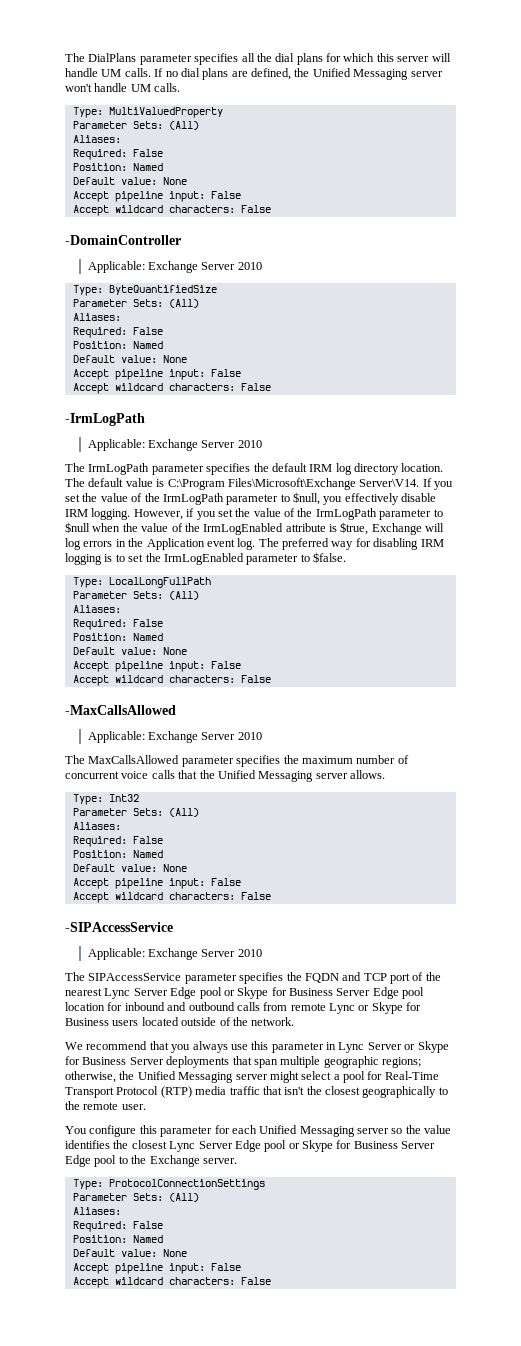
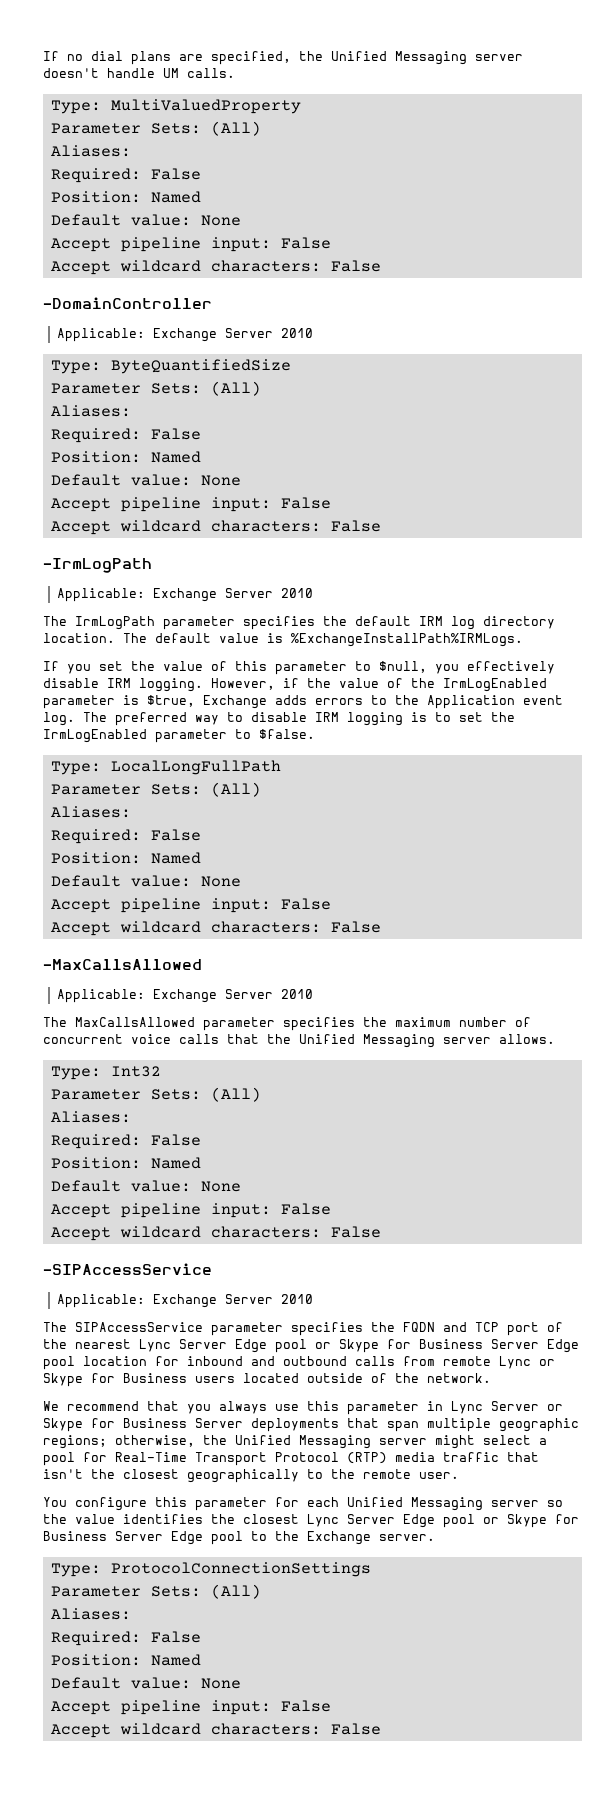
[65,53,451,65] [65,68,151,77] The DialPlans parameter specifies all the dial plans for which this server will handle UM calls. -> (43, 56) none
[251,68,443,80] [65,84,92,92] defined, the Unified Messaging server won't -> [211,51,523,65] [43,68,99,78] specified, the Unified Messaging server doesn't
[167,478,420,490] C:\Program Files\Microsoft\Exchange Server\V14. -> [291,633,523,647] %ExchangeInstallPath%IRMLogs. //
[144,493,224,505] the IrmLogPath -> [235,661,267,671] this
[196,508,443,520] [65,522,121,533] you set the value of the IrmLogPath parameter to $null when -> (299, 683) none
[285,523,326,532] attribute -> [43,695,115,709] parameter
[425,523,445,532] [65,538,126,550] will log errors in -> [275,695,387,705] adds errors to
[355,538,419,550] for disabling -> [227,712,307,722] to disable

